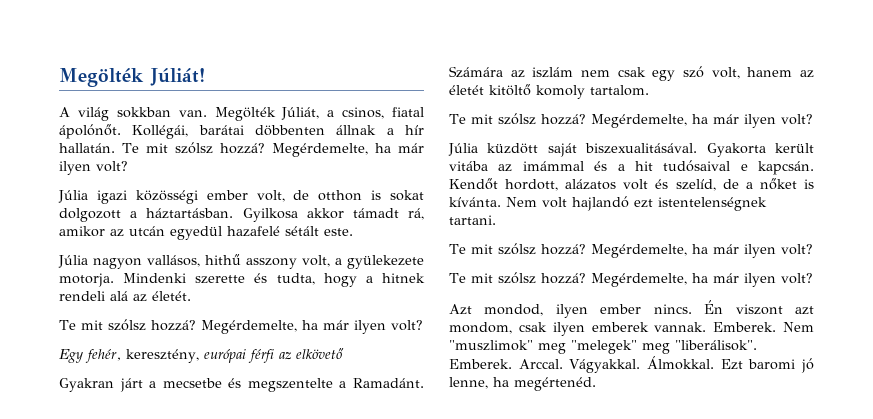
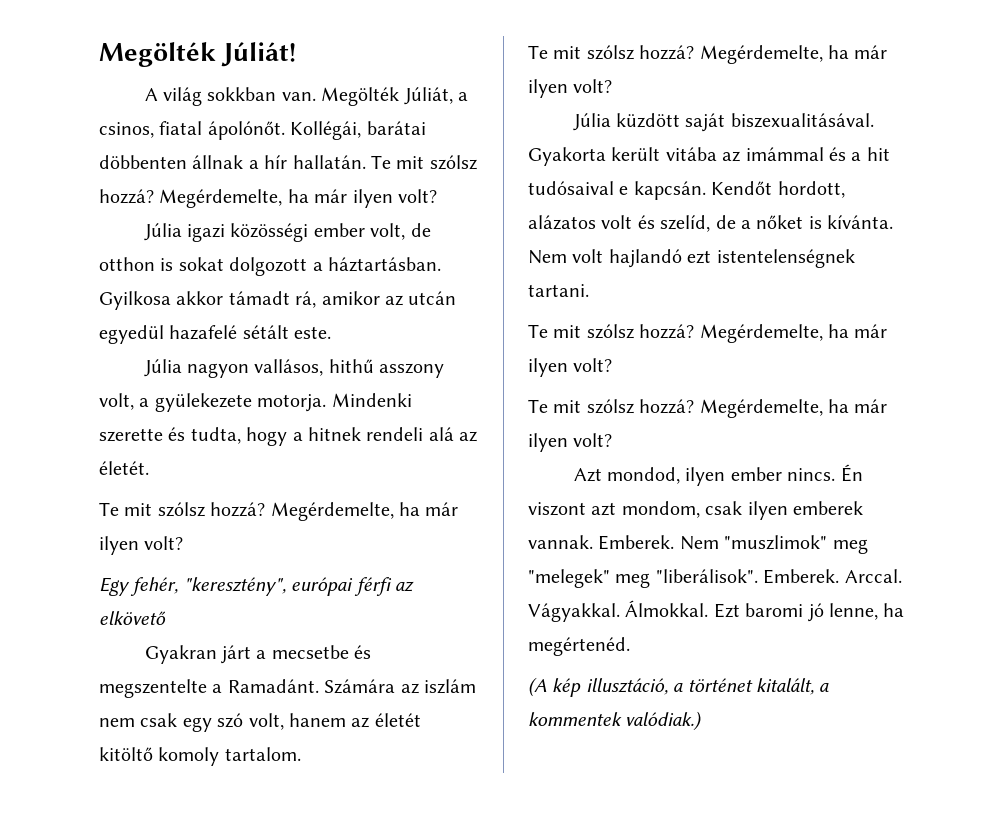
[126,349,199,363] keresztény, -> [183,577,286,596] "keresztény",
(596, 384) none -> [528,677,830,697] [528,711,703,731] // (A kép illusztáció, a történet kitalált, a kommentek valódiak.)

